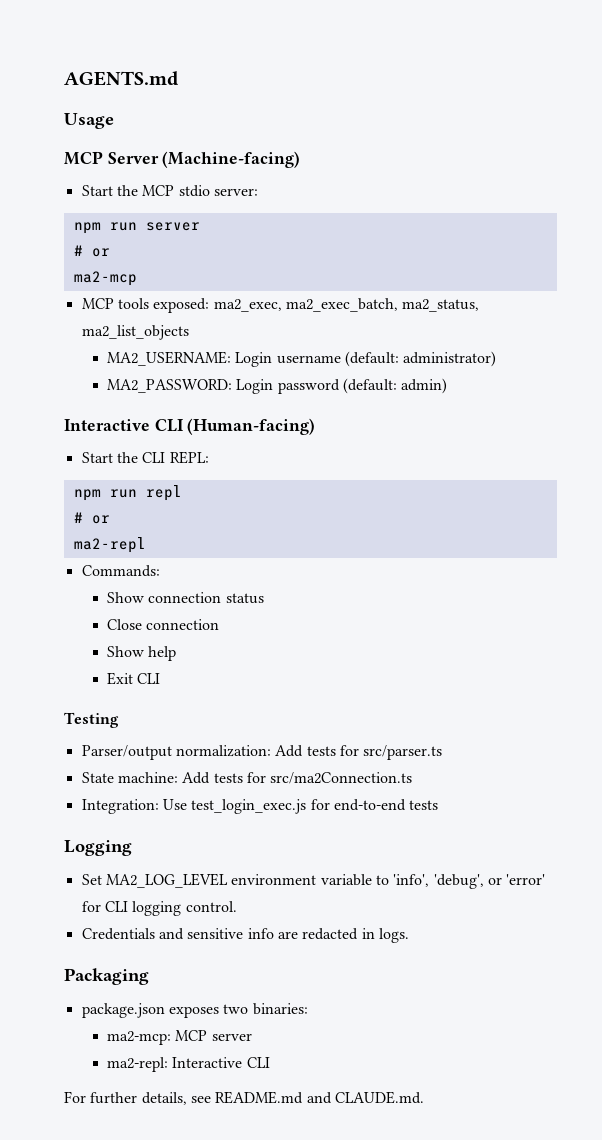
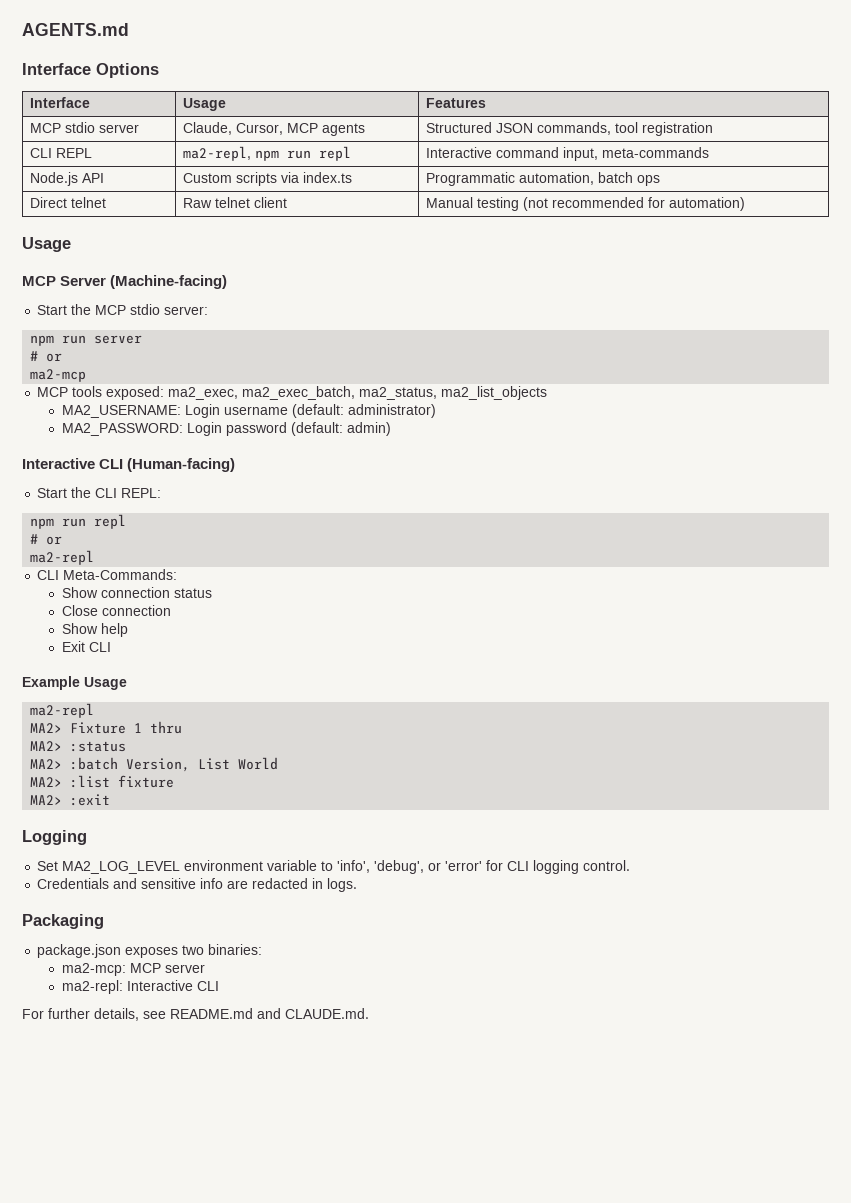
(178, 78) none -> [22,63,159,78] [29,97,90,108] [182,98,226,111] [425,98,486,108] [29,122,139,133] [182,122,365,136] [425,122,713,136] [29,148,92,158] [182,146,351,161] [425,147,709,161] [29,172,104,186] [182,172,352,186] [425,172,660,186] [29,197,106,208] [182,197,287,208] [425,197,745,211] // Interface Options // Interface | Usage | Features // MCP stdio server | Claude, Cursor, MCP agents | Structured JSON commands, tool registration // CLI REPL | ma2-repl, npm run repl | Interactive command input, meta-commands // Node.js API | Custom scripts via index.ts | Programmatic automation, batch ops // Direct telnet | Raw telnet client | Manual testing (not recommended for automation)
[81,565,160,577] Commands: -> [37,569,178,580] CLI Meta-Commands:
[64,712,119,728] [81,745,443,760] [81,772,413,784] [81,799,439,814] Testing // Parser/output normalization: Add tests for src/parser.ts // State machine: Add tests for src/ma2Connection.ts // Integration: Use test_login_exec.js for end-to-end tests -> [22,676,127,690] [30,703,95,718] [30,721,183,734] [30,741,127,752] [30,757,279,772] [30,775,175,788] [30,794,111,806] Example Usage // ma2-repl // MA2> Fixture 1 thru // MA2> :status // MA2> :batch Version, List World // MA2> :list fixture // MA2> :exit

